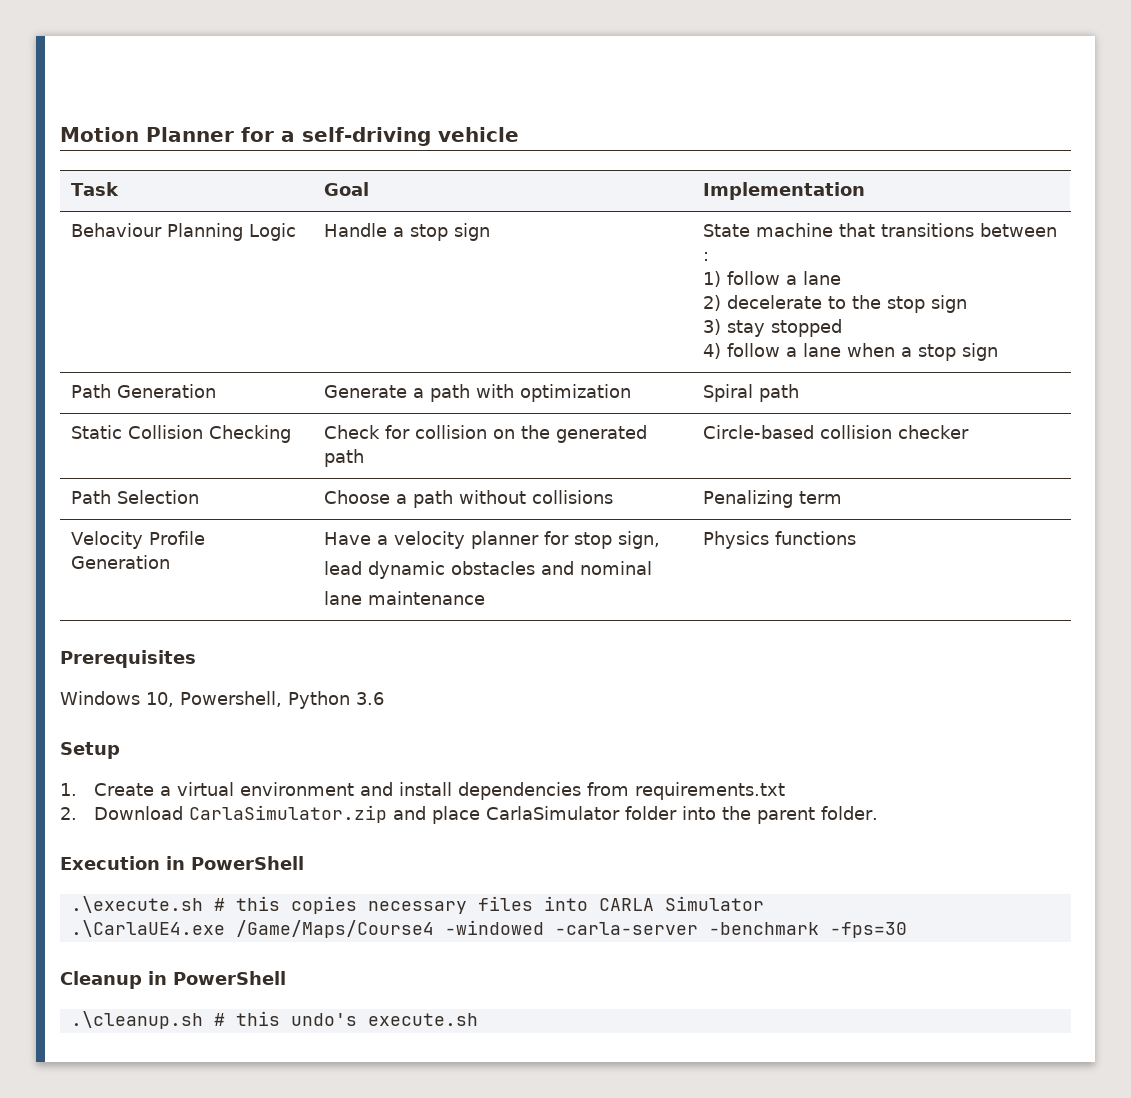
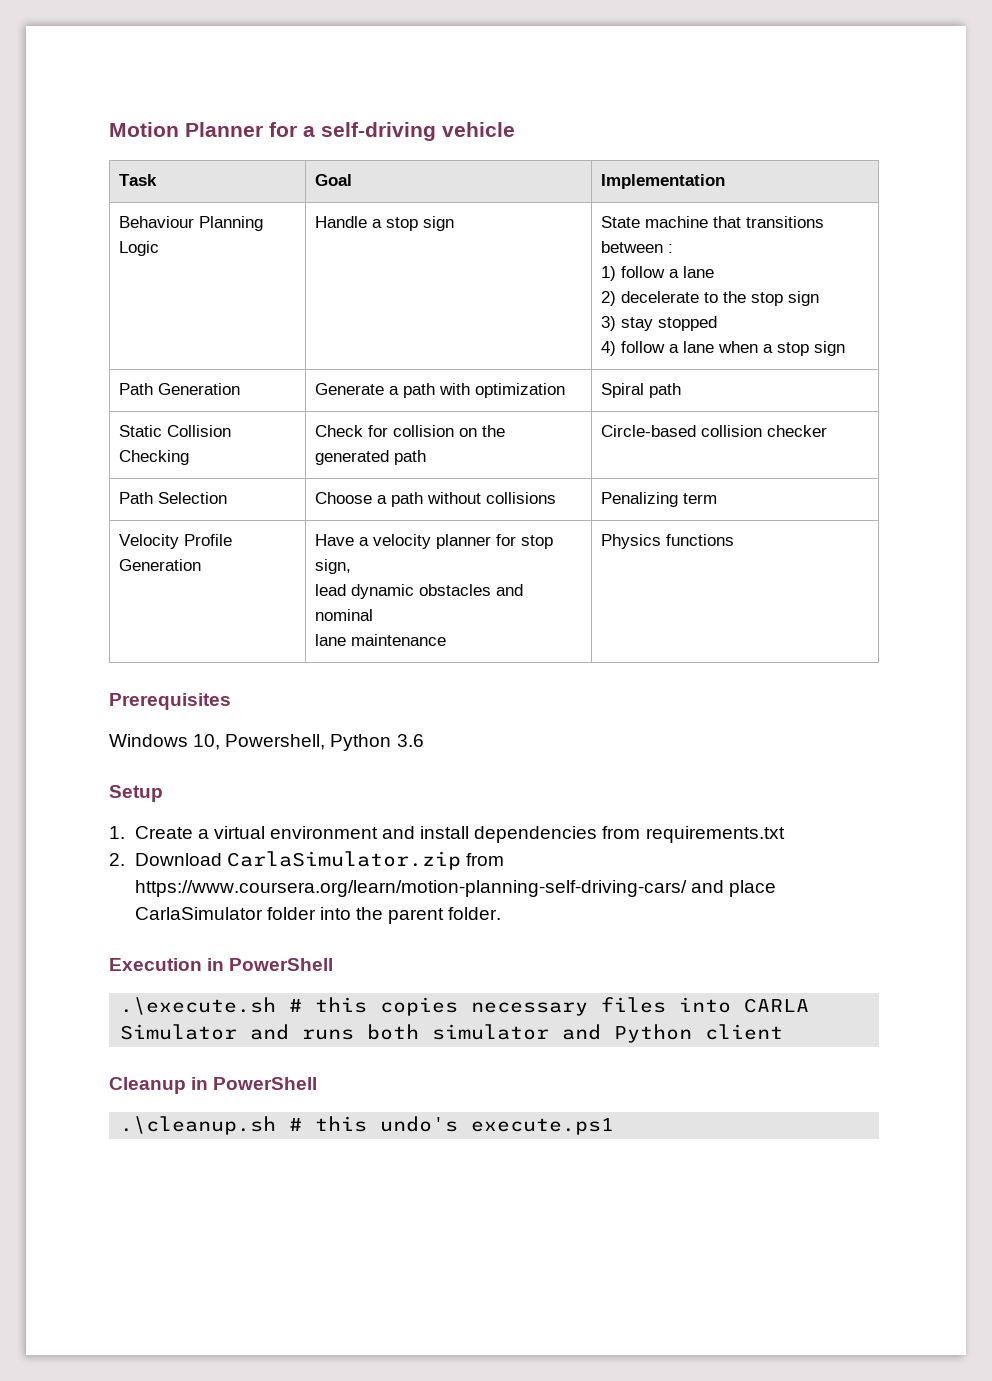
(387, 814) none -> [465,853,504,866] [134,880,687,897] from https://www.coursera.org/learn/motion-planning-self-driving-cars/
[70,920,907,938] // .\CarlaUE4.exe /Game/Maps/Course4 -windowed -carla-server -benchmark -fps=30 -> [250,1024,784,1043] and runs both simulator and Python client
[367,1013,478,1026] execute.sh -> [471,1118,615,1135] execute.ps1

